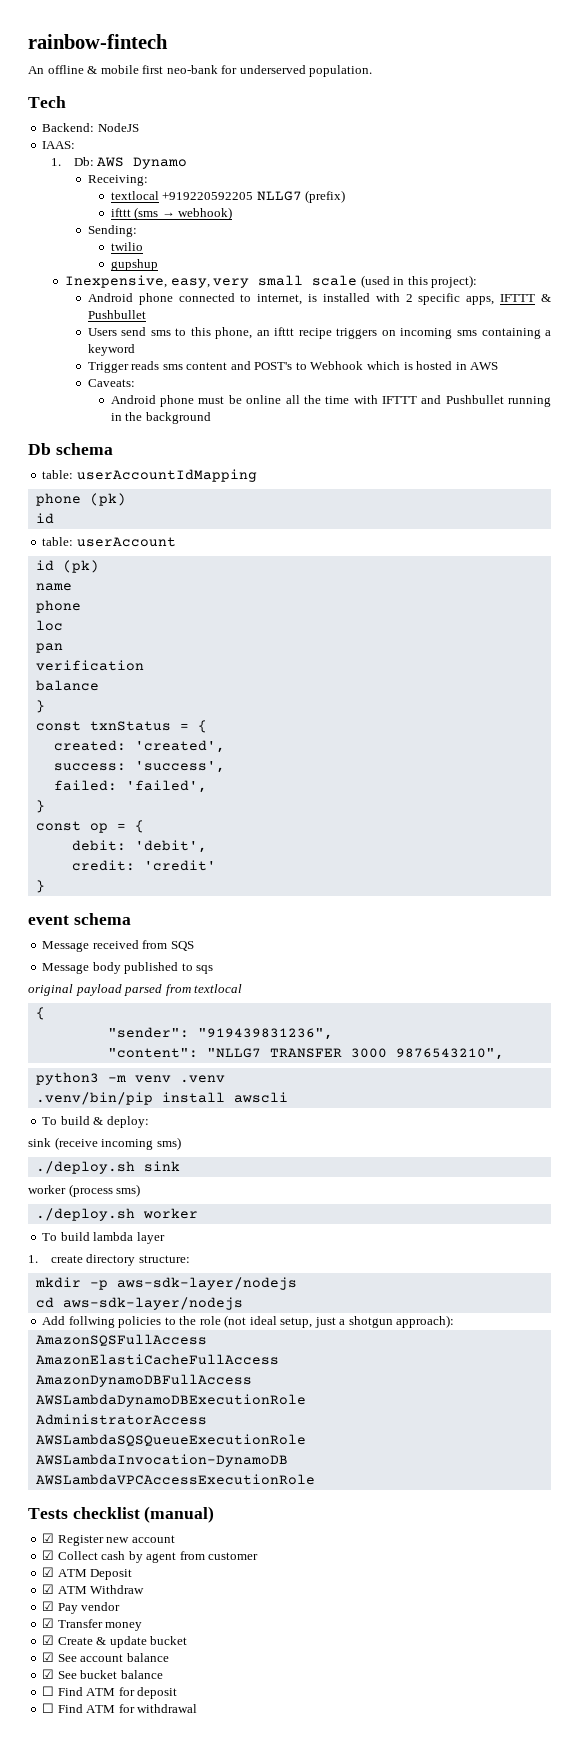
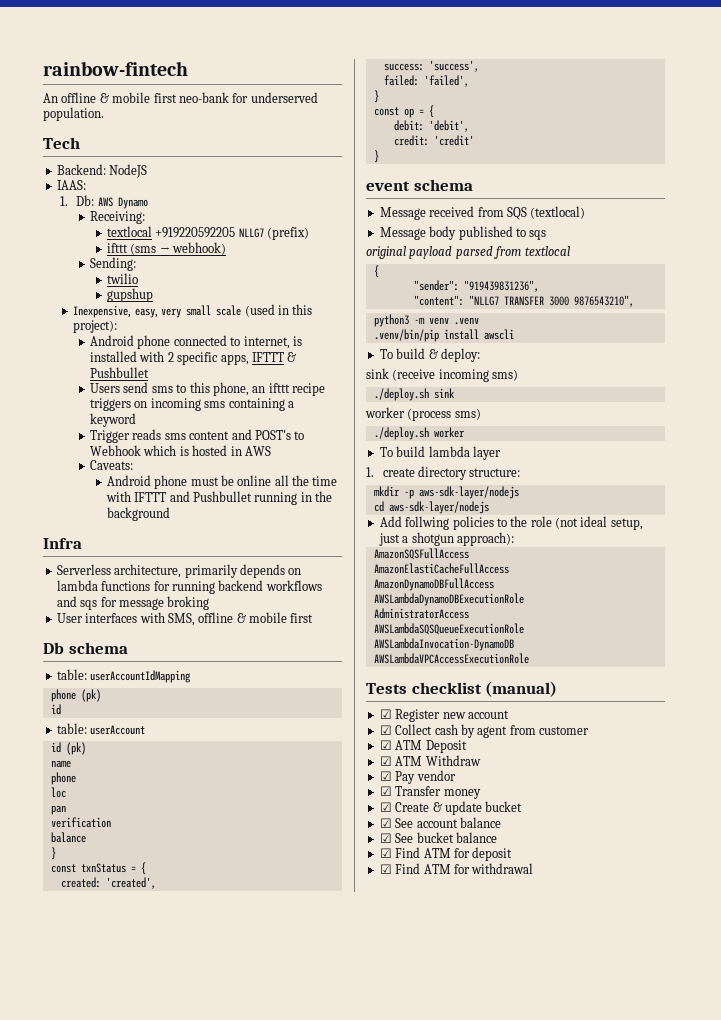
(211, 418) none -> [43,538,82,549] [56,564,302,578] [56,580,322,594] [56,596,210,610] [56,612,314,626] // Infra // Serverless architecture, primarily depends on lambda functions for running backend workflows and sqs for message broking // User interfaces with SMS, offline & mobile first
(194, 946) none -> [530,206,586,219] (textlocal)
[42,1686,55,1696] ☐ -> [379,848,392,858] ☑
[42,1703,55,1713] ☐ -> [379,864,392,874] ☑

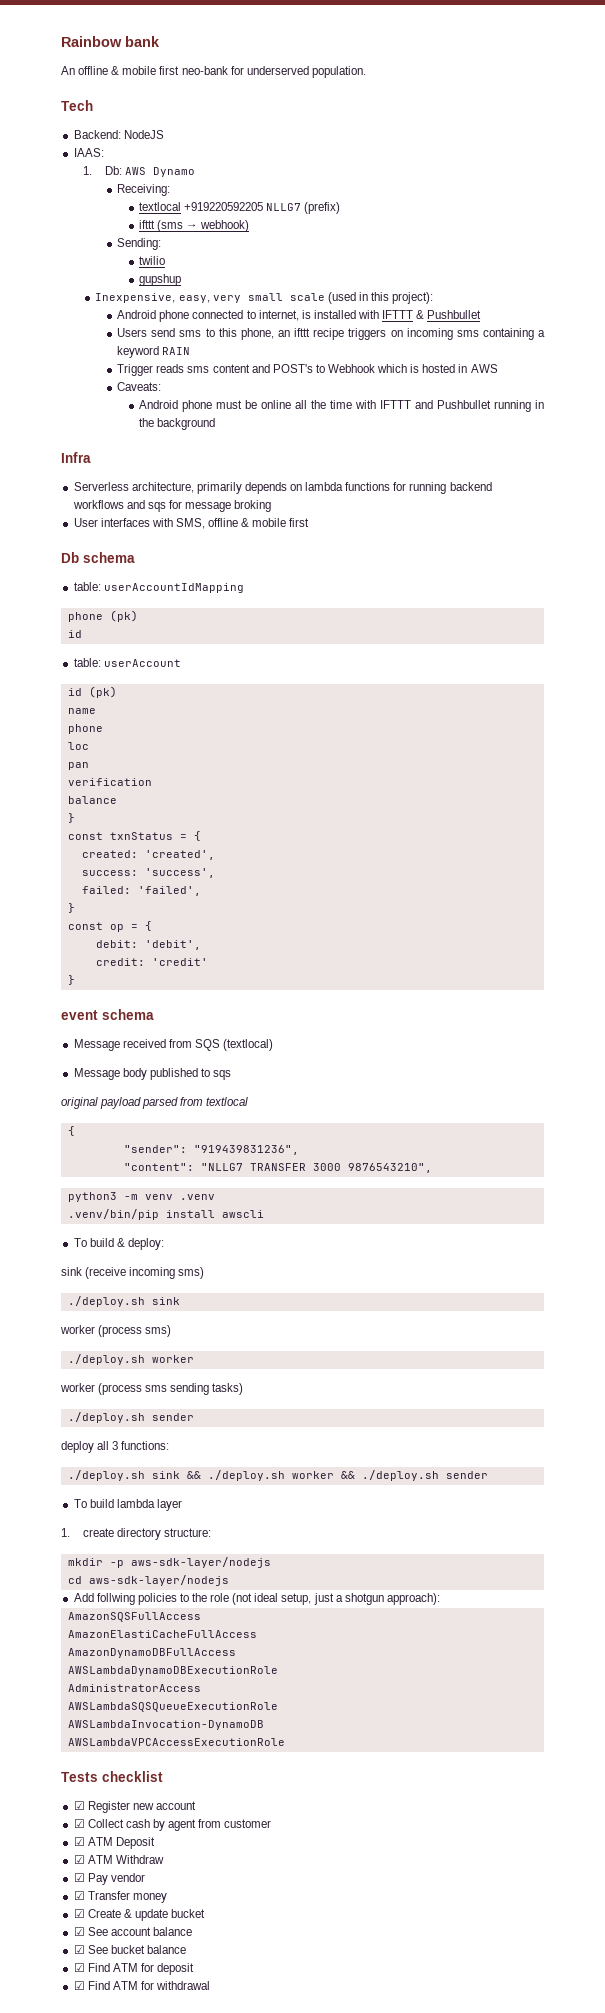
[43,61,188,76] rainbow-fintech -> [61,36,160,47] Rainbow bank
[167,352,249,365] 2 specific apps, -> (379, 314) none
(137, 420) none -> [162,347,191,355] RAIN
(465, 432) none -> [60,1383,244,1395] [67,1412,194,1423] [61,1441,170,1453] [67,1470,488,1481] // worker (process sms sending tasks) // ./deploy.sh sender // deploy all 3 functions: // ./deploy.sh sink && ./deploy.sh worker && ./deploy.sh sender
[485,681,558,697] (manual) -> (163, 1776) none

